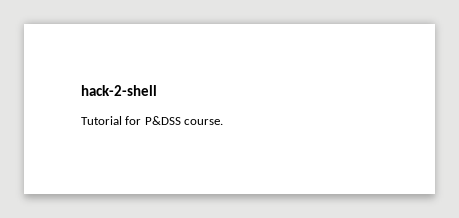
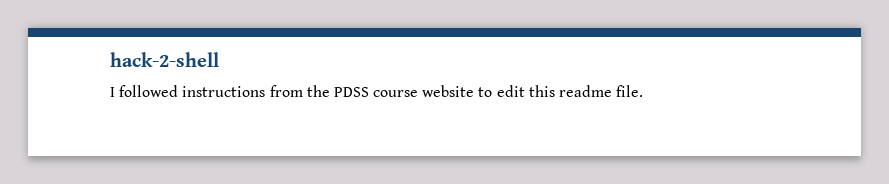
[81,116,224,125] Tutorial for P&DSS course. -> [110,85,644,97] I followed instructions from the PDSS course website to edit this readme file.

